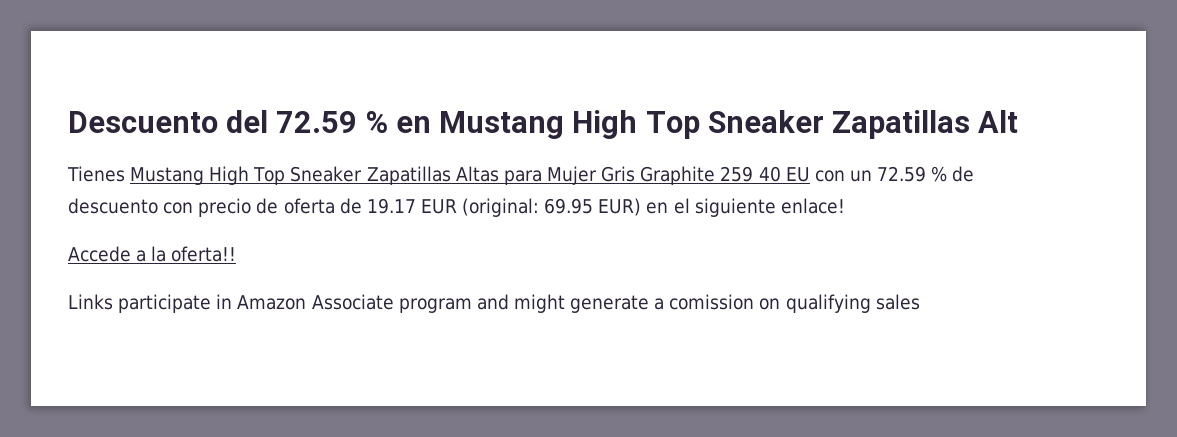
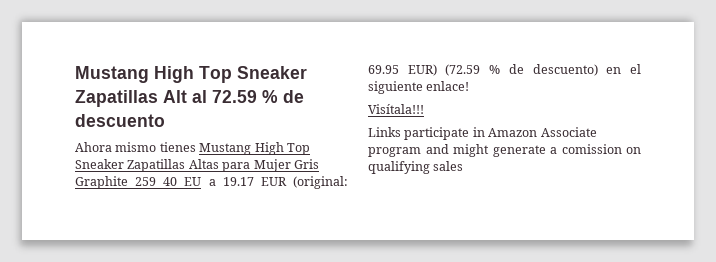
[68,110,431,133] Descuento del 72.59 % en -> (75, 74) none
[67,166,125,182] // Tienes -> [192,90,304,103] [75,114,165,127] [75,142,196,152] al 72.59 % de descuento // Ahora mismo tienes
[814,166,975,182] [68,198,362,217] con un 72.59 % de descuento con precio de oferta de -> [208,179,216,186] a
(642, 207) none -> [445,64,598,76] (72.59 % de descuento)
[68,246,237,262] Accede a la oferta!! -> [368,104,424,114] Visítala!!!

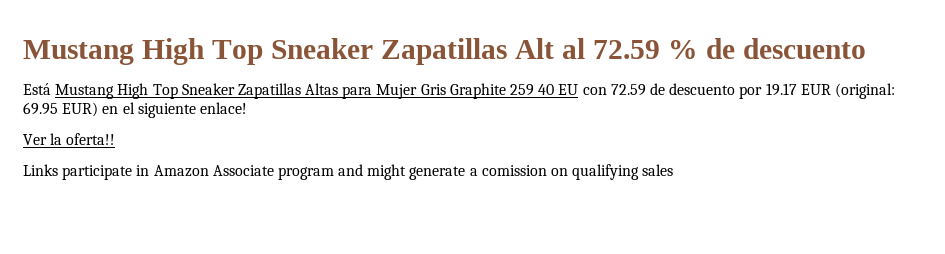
[75,142,196,152] Ahora mismo tienes -> [23,83,51,95] Está
[208,179,216,186] a -> [582,83,763,99] con 72.59 de descuento por
[445,64,598,76] (72.59 % de descuento) -> (99, 109) none
[368,104,424,114] Visítala!!! -> [23,133,116,145] Ver la oferta!!

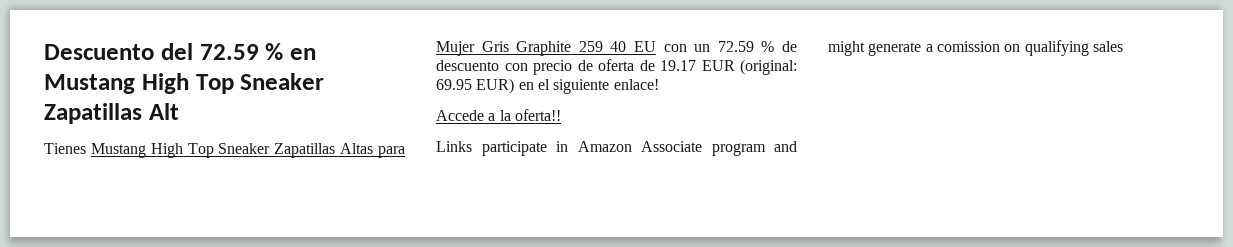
(23, 52) none -> [44,43,316,60] Descuento del 72.59 % en
[561,38,866,59] [23,83,51,95] al 72.59 % de descuento // Está -> [44,143,86,154] // Tienes
[610,83,763,99] 72.59 de descuento por -> [694,41,797,52] [436,59,655,75] un 72.59 % de descuento con precio de oferta de
[23,134,47,145] Ver -> [436,110,496,121] Accede a

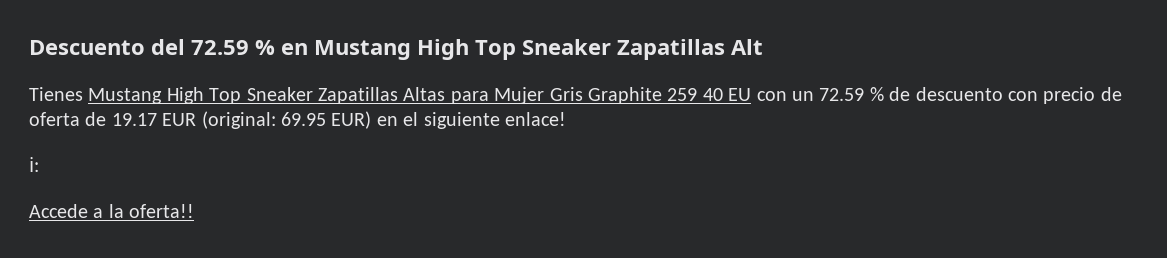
(659, 84) none -> [29,157,39,172] // ℹ:
[436,141,797,156] [828,40,1123,56] // Links participate in Amazon Associate program and might generate a comission on qualifying sales -> (195, 211) none

